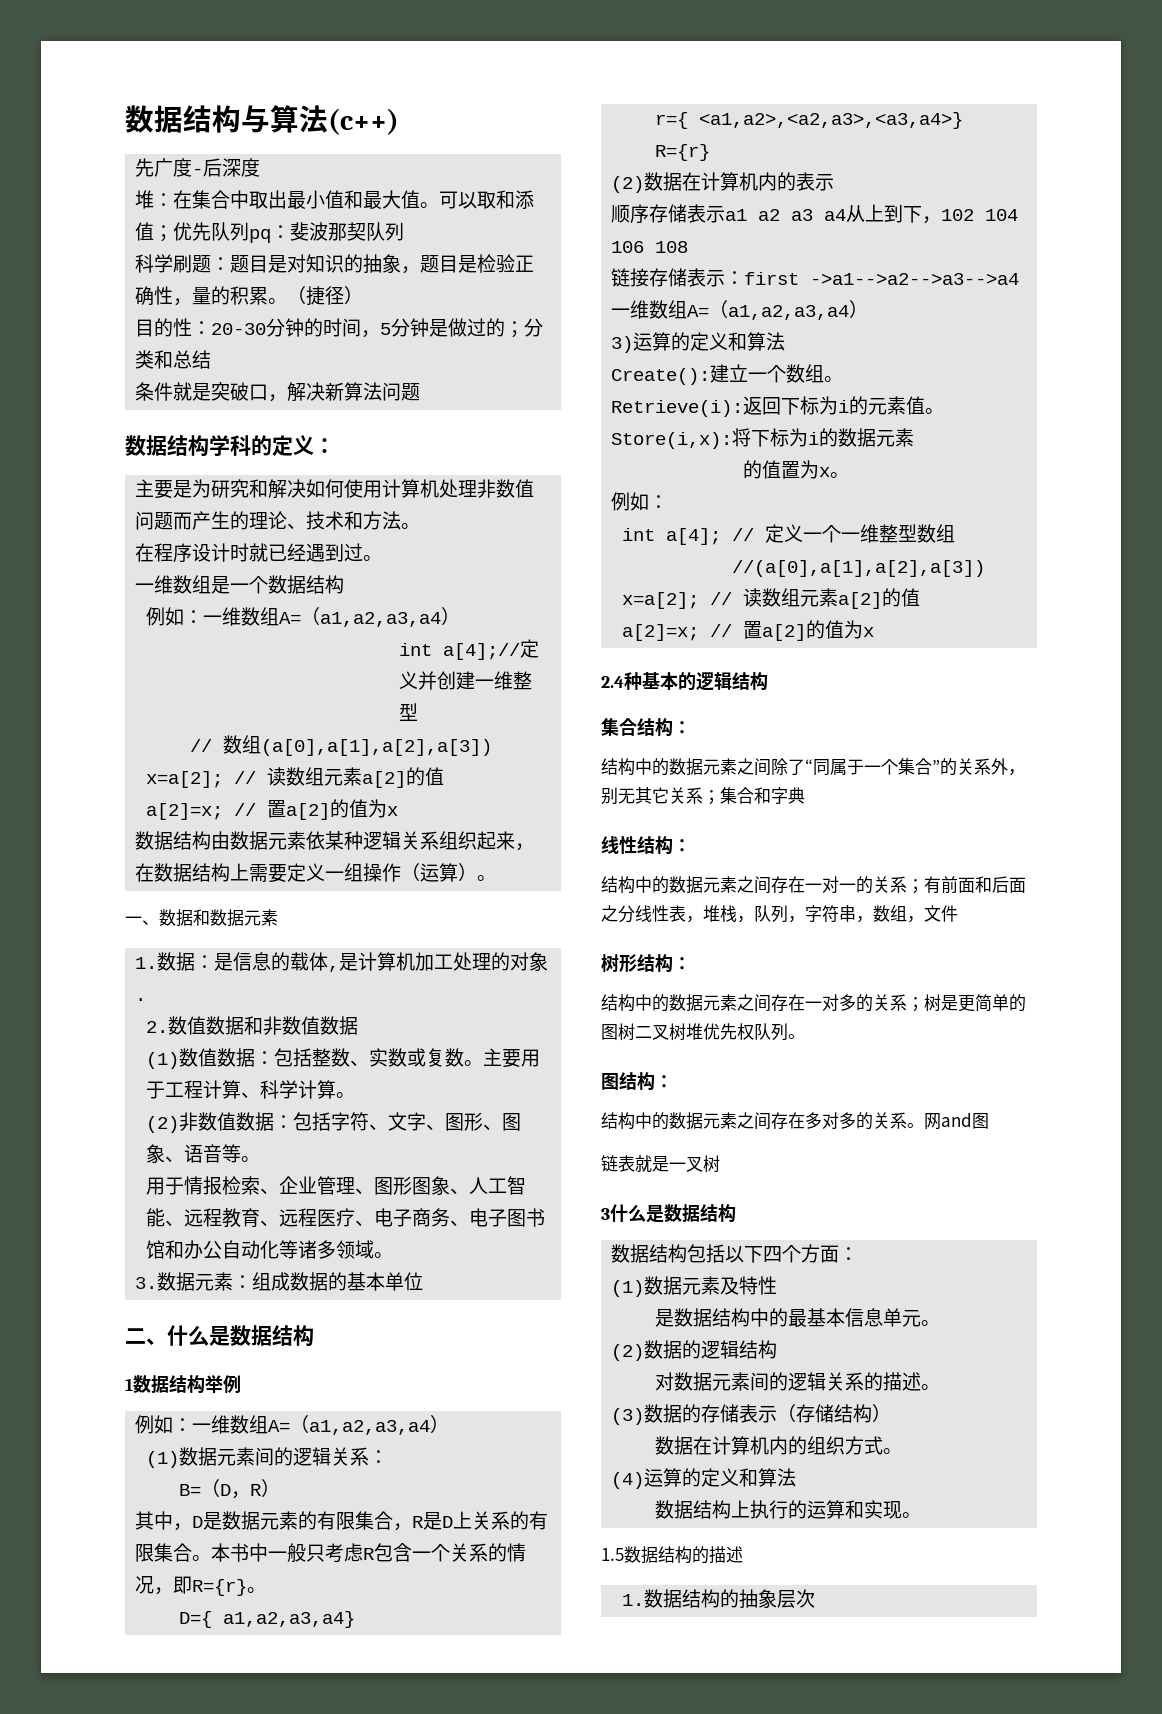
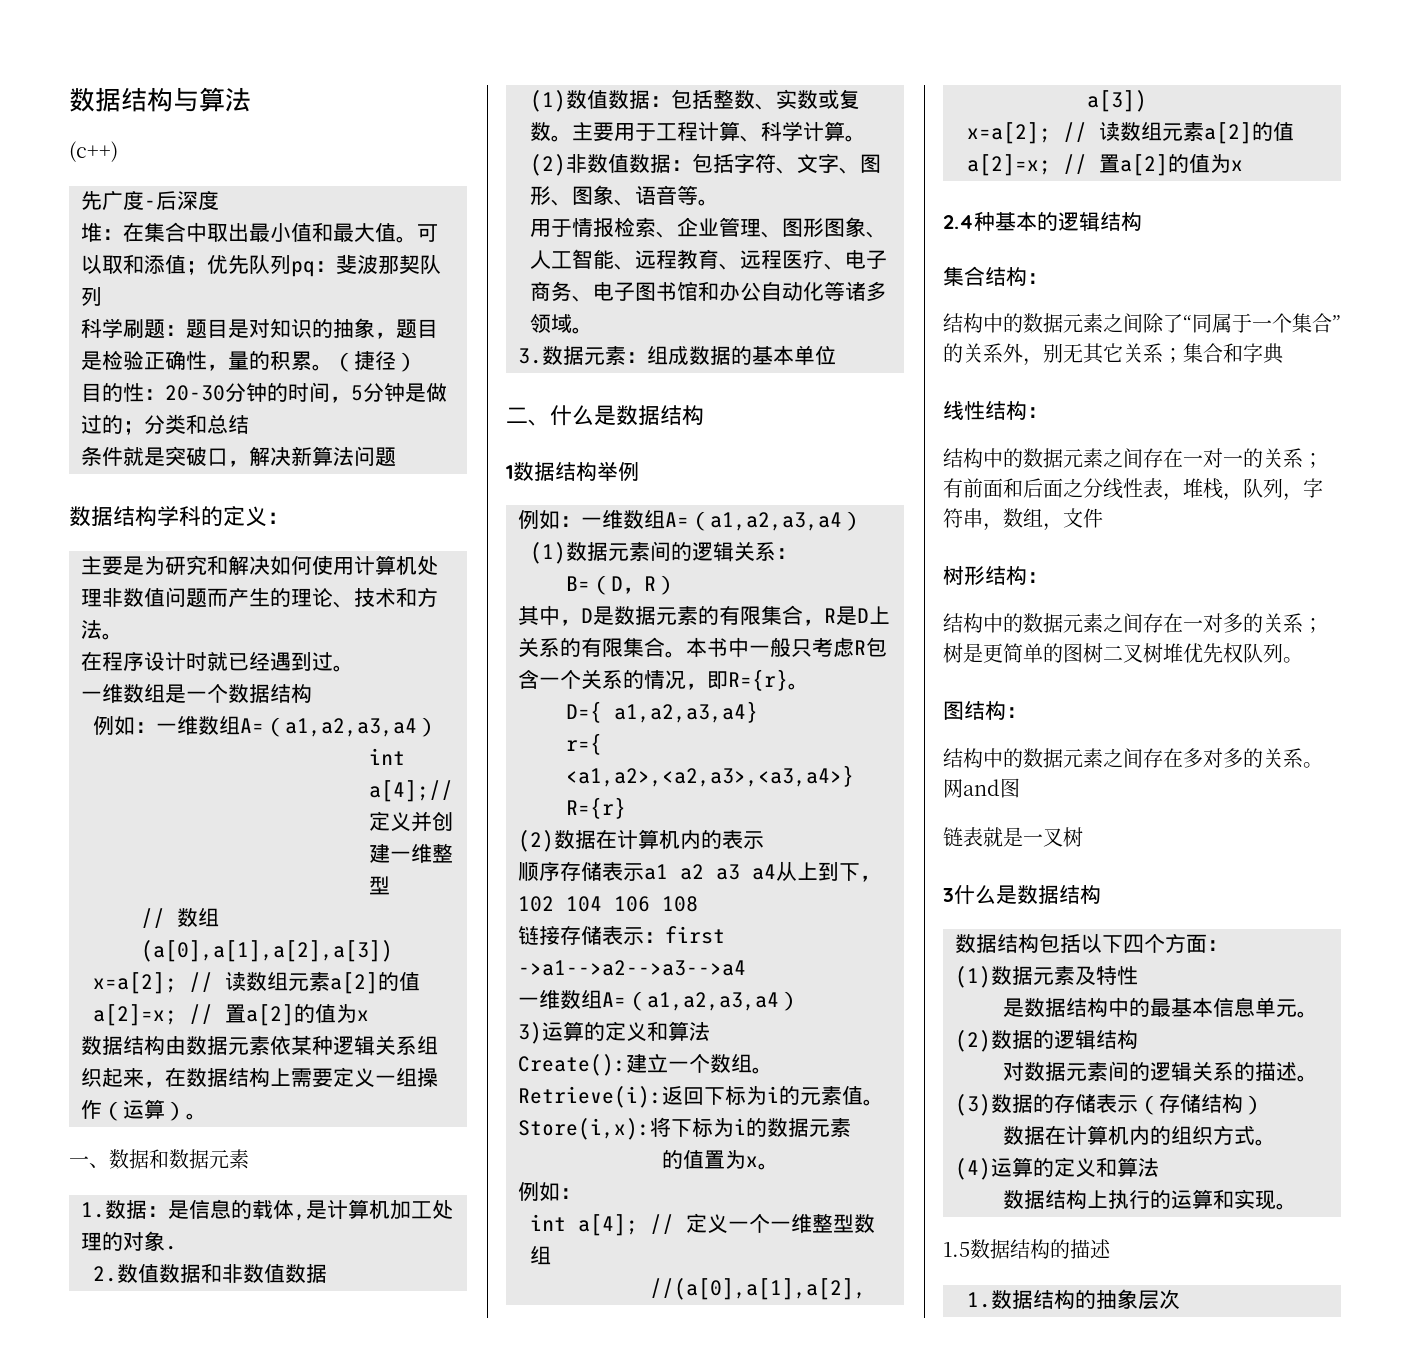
(328, 119) none -> (251, 99) //

